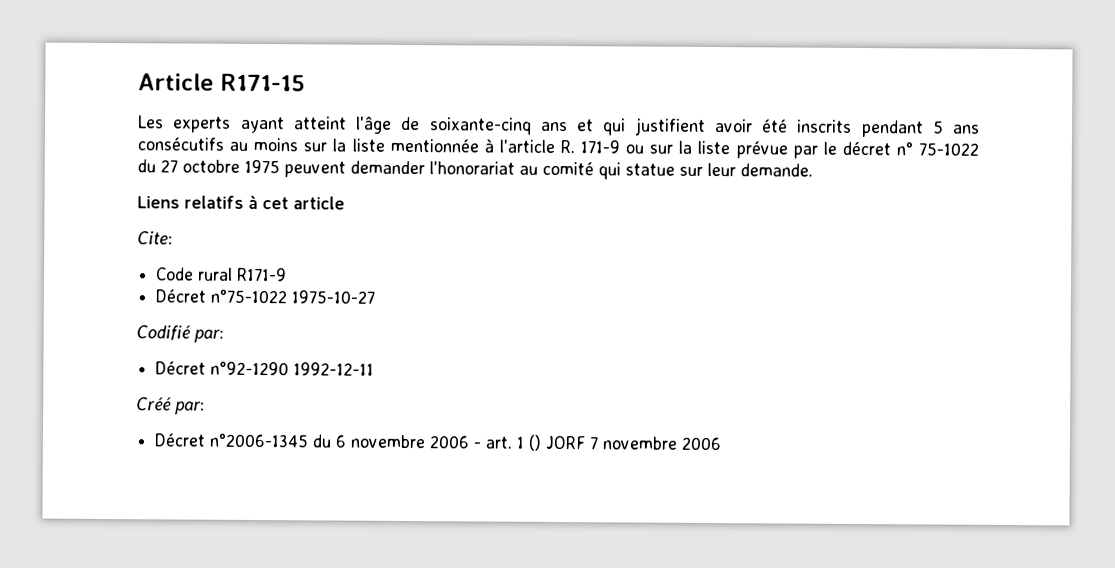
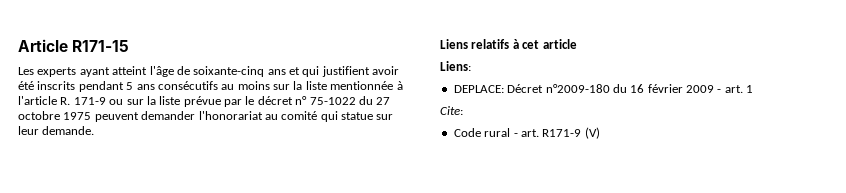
[137,231,173,245] [156,267,288,282] [155,288,376,304] [136,325,224,343] [155,360,375,376] [136,397,205,415] [154,432,722,451] Cite: // Code rural R171-9 // Décret n°75-1022 1975-10-27 // Codifié par: // Décret n°92-1290 1992-12-11 // Créé par: // Décret n°2006-1345 du 6 novembre 2006 - art. 1 () JORF 7 novembre 2006 -> [440,61,471,71] [453,84,754,93] [440,106,463,115] [453,127,600,139] Liens: // DEPLACE: Décret n°2009-180 du 16 février 2009 - art. 1 // Cite: // Code rural - art. R171-9 (V)

